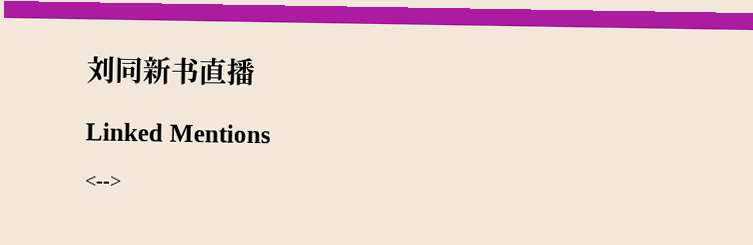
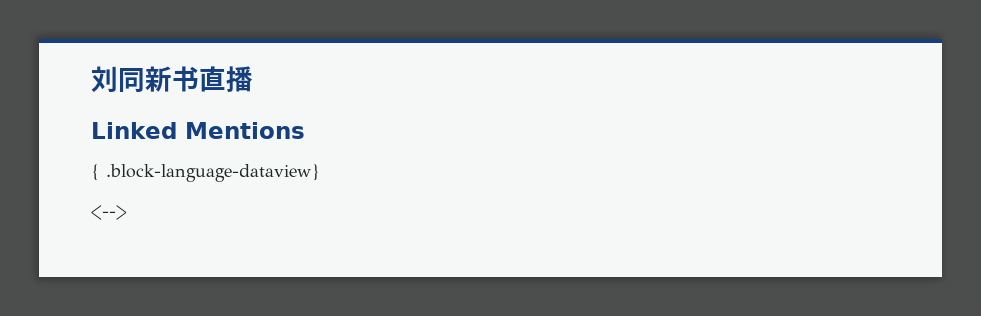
(271, 133) none -> [91,164,320,182] // { .block-language-dataview}

